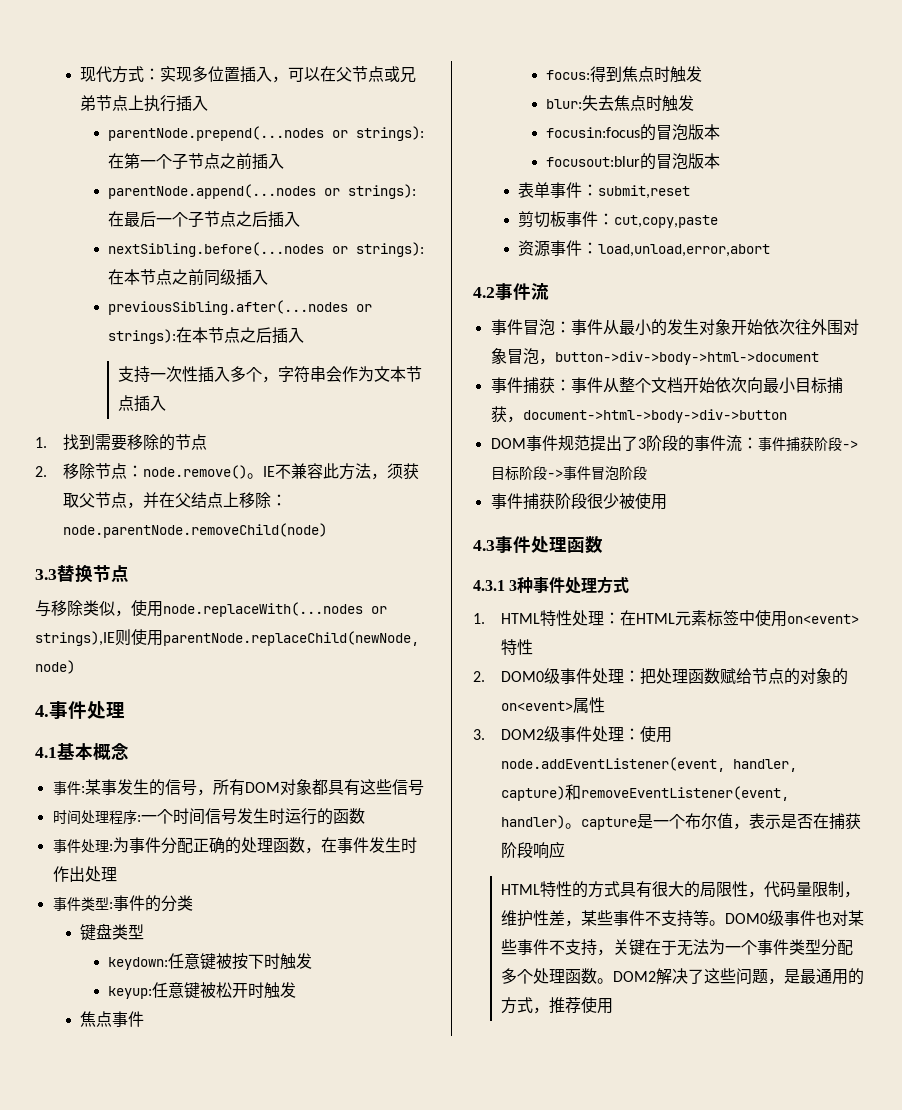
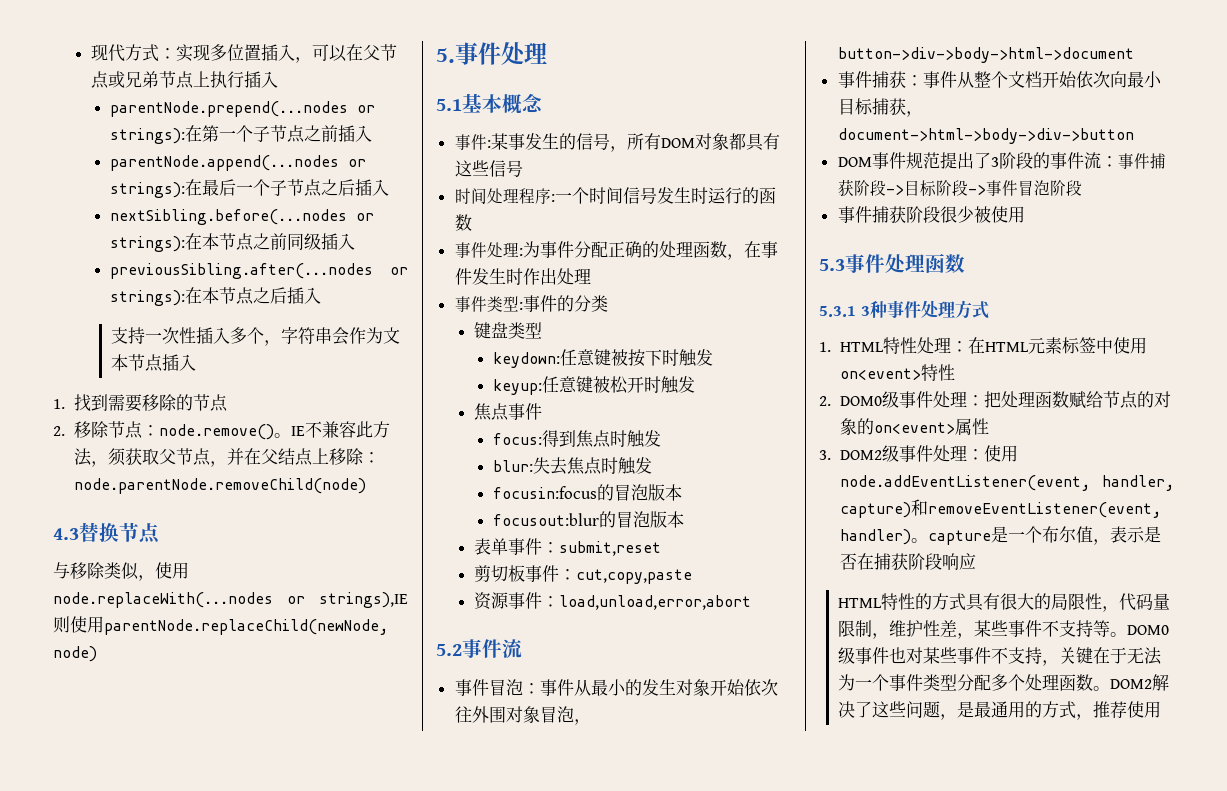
[35,569,57,580] 3.3 -> [53,528,79,540] 4.3
[35,705,49,717] 4. -> [436,48,455,63] 5.
[35,747,57,758] 4.1 -> [436,99,462,111] 5.1
[473,287,495,298] 4.2 -> [436,644,462,656] 5.2
[473,540,495,551] 4.3 -> [819,259,845,271] 5.3
[473,580,505,591] 4.3.1 -> [819,306,856,317] 5.3.1

